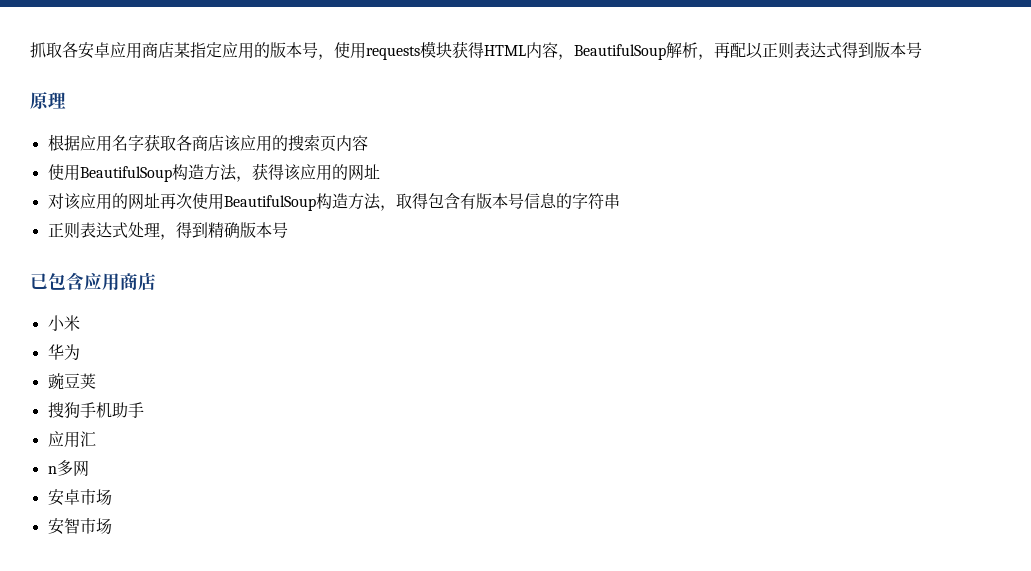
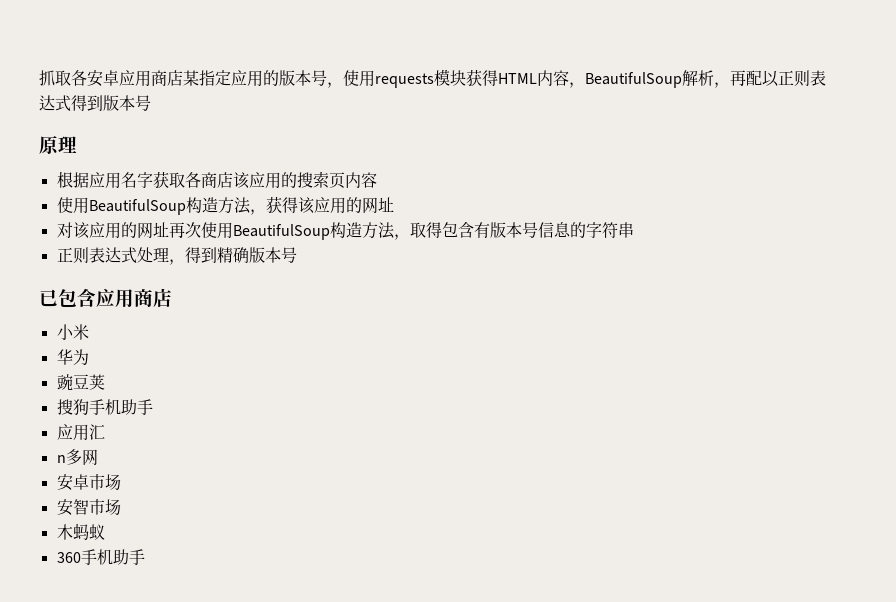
(112, 526) none -> [56,523,105,541] [56,549,145,565] // 木蚂蚁 // 360手机助手

